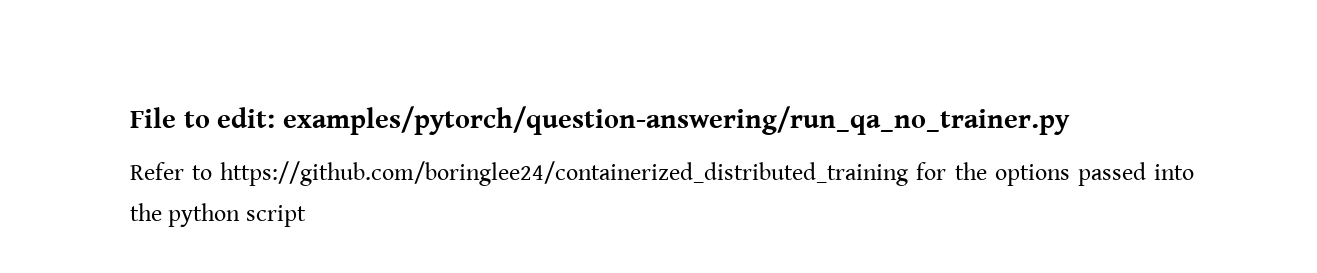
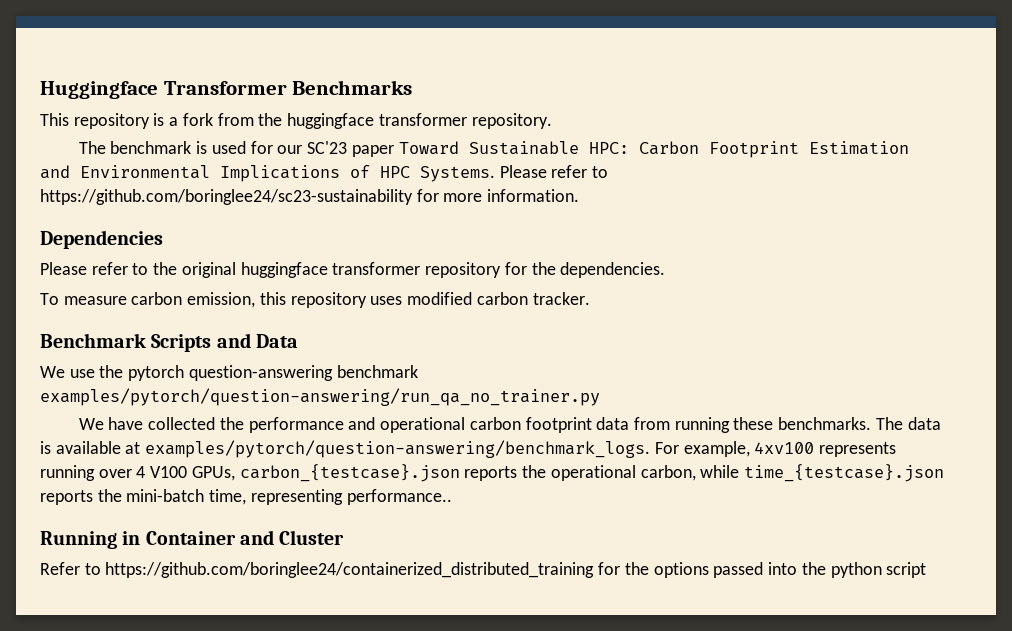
[130,106,1070,135] File to edit: examples/pytorch/question-answering/run_qa_no_trainer.py -> [40,80,413,99] [40,113,552,129] [78,141,909,158] [40,165,609,182] [40,189,580,205] [40,230,163,249] [40,262,666,278] [40,292,590,308] [40,333,298,352] [40,365,418,381] [40,388,600,406] [78,417,941,433] [40,440,897,458] [40,464,944,482] [40,489,452,505] [40,530,345,549] Huggingface Transformer Benchmarks // This repository is a fork from the huggingface transformer repository. // The benchmark is used for our SC'23 paper Toward Sustainable HPC: Carbon Footprint Estimation and Environmental Implications of HPC Systems. Please refer to https://github.com/boringlee24/sc23-sustainability for more information. // Dependencies // Please refer to the original huggingface transformer repository for the dependencies. // To measure carbon emission, this repository uses modified carbon tracker. // Benchmark Scripts and Data // We use the pytorch question-answering benchmark examples/pytorch/question-answering/run_qa_no_trainer.py // We have collected the performance and operational carbon footprint data from running these benchmarks. The data is available at examples/pytorch/question-answering/benchmark_logs. For example, 4xv100 represents running over 4 V100 GPUs, carbon_{testcase}.json reports the operational carbon, while time_{testcase}.json reports the mini-batch time, representing performance.. // Running in Container and Cluster

